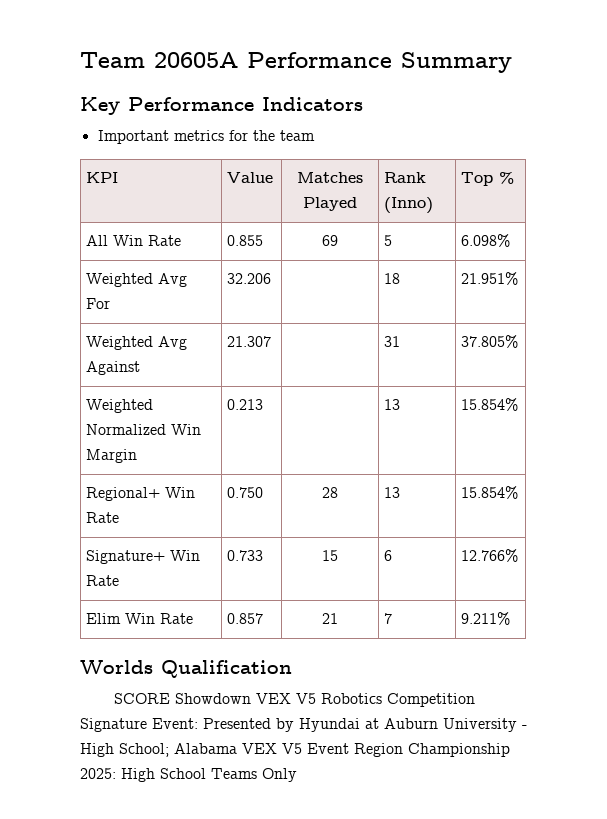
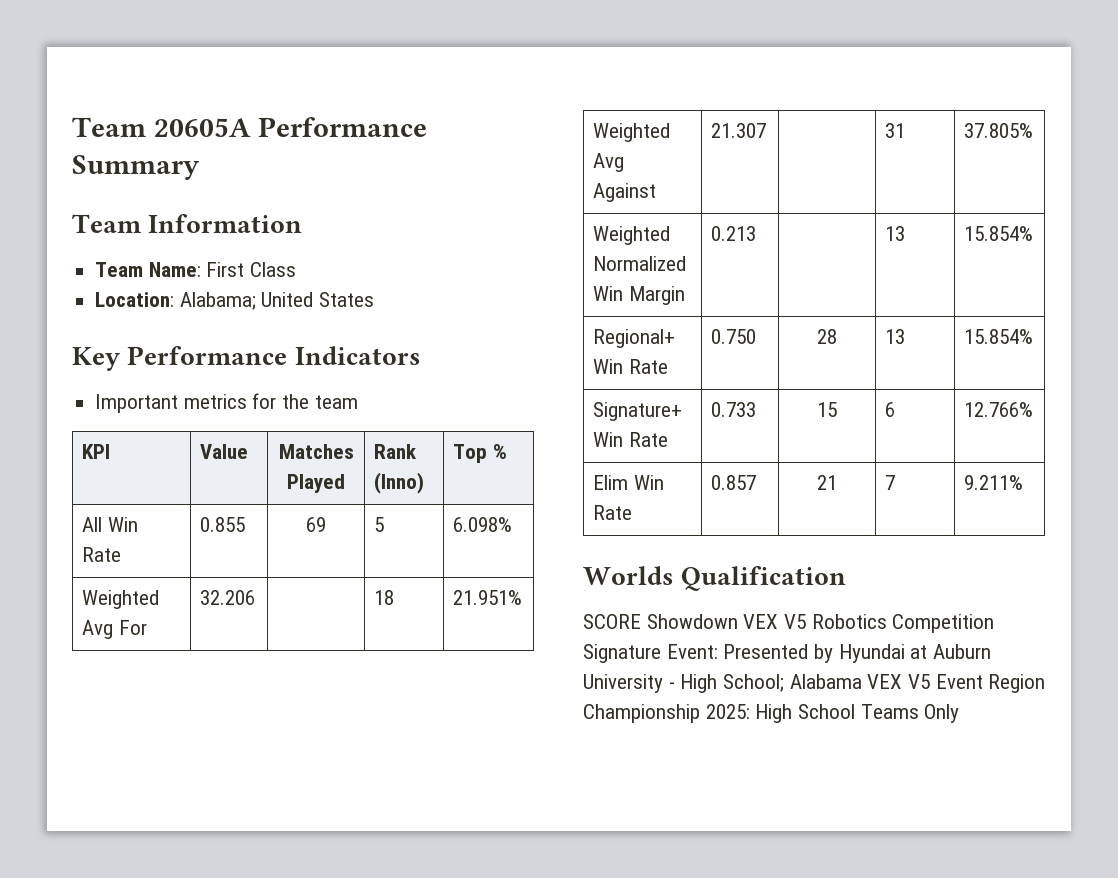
(512, 62) none -> [72,214,303,233] [95,262,297,277] [95,292,375,310] // Team Information // Team Name: First Class // Location: Alabama; United States

